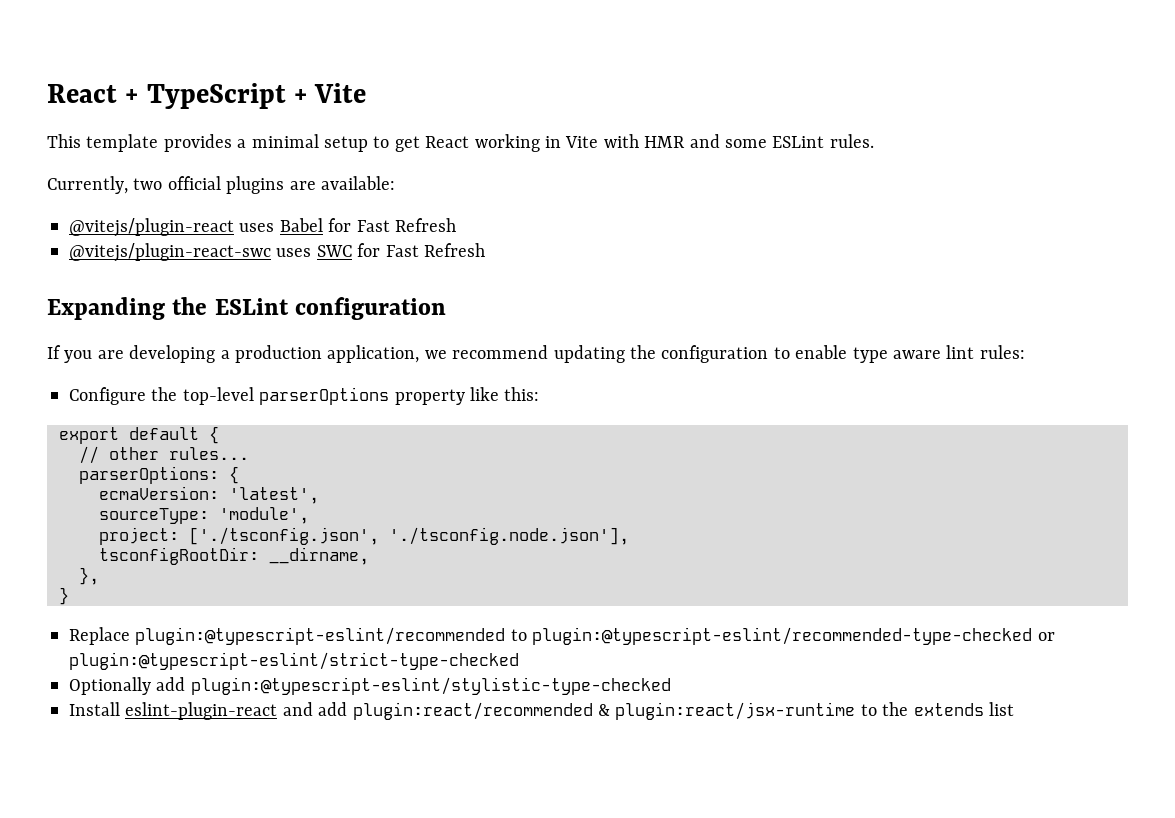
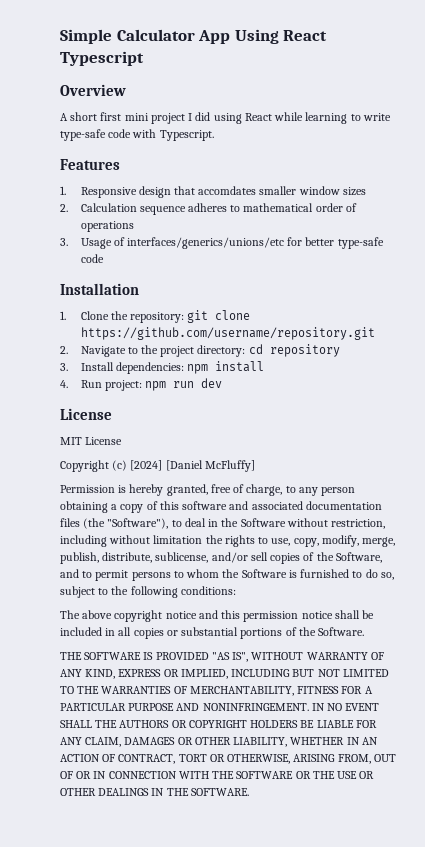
[47,83,367,109] [47,134,874,152] [47,176,395,194] [69,218,456,237] [69,243,485,262] [47,297,446,320] [47,345,1025,363] [69,387,540,405] [59,426,219,444] [79,446,249,464] [79,466,239,484] [99,486,319,504] [99,507,309,524] [99,527,629,545] [99,547,369,565] [79,567,99,585] [59,587,69,605] [69,627,1055,645] [69,652,519,670] [69,677,671,695] [69,702,1014,720] React + TypeScript + Vite // This template provides a minimal setup to get React working in Vite with HMR and some ESLint rules. // Currently, two official plugins are available: // @vitejs/plugin-react uses Babel for Fast Refresh // @vitejs/plugin-react-swc uses SWC for Fast Refresh // Expanding the ESLint configuration // If you are developing a production application, we recommend updating the configuration to enable type aware lint rules: // Configure the top-level parserOptions property like this: // export default { // // other rules... // parserOptions: { // ecmaVersion: 'latest', // sourceType: 'module', // project: ['./tsconfig.json', './tsconfig.node.json'], // tsconfigRootDir: __dirname, // }, // } // Replace plugin:@typescript-eslint/recommended to plugin:@typescript-eslint/recommended-type-checked or plugin:@typescript-eslint/strict-type-checked // Optionally add plugin:@typescript-eslint/stylistic-type-checked // Install eslint-plugin-react and add plugin:react/recommended & plugin:react/jsx-runtime to the extends list -> [60,29,328,44] [60,51,144,66] [60,84,126,96] [60,112,391,124] [60,129,214,141] [60,159,120,170] [60,186,366,198] [60,203,357,215] [80,221,134,232] [60,237,384,249] [80,254,104,263] [60,283,139,295] [60,310,251,323] [80,327,375,340] [60,344,340,357] [60,361,265,374] [60,378,223,391] [60,408,112,420] [60,437,123,445] [60,460,255,472] [60,484,356,496] [60,501,382,513] [60,518,386,529] [60,535,396,547] [60,552,382,564] [60,569,394,581] [60,586,236,598] [60,610,375,622] [60,627,365,639] [60,652,384,662] [60,669,389,679] [60,686,373,696] [60,703,380,711] [60,720,377,728] [60,737,378,747] [60,754,396,764] [60,771,375,779] [60,788,249,796] Simple Calculator App Using React Typescript // Overview // A short first mini project I did using React while learning to write type-safe code with Typescript. // Features // 1. Responsive design that accomdates smaller window sizes // 2. Calculation sequence adheres to mathematical order of operations // 3. Usage of interfaces/generics/unions/etc for better type-safe code // Installation // 1. Clone the repository: git clone https://github.com/username/repository.git // 2. Navigate to the project directory: cd repository // 3. Install dependencies: npm install // 4. Run project: npm run dev // License // MIT License // Copyright (c) [2024] [Daniel McFluffy] // Permission is hereby granted, free of charge, to any person obtaining a copy of this software and associated documentation files (the "Software"), to deal in the Software without restriction, including without limitation the rights to use, copy, modify, merge, publish, distribute, sublicense, and/or sell copies of the Software, and to permit persons to whom the Software is furnished to do so, subject to the following conditions: // The above copyright notice and this permission notice shall be included in all copies or substantial portions of the Software. // THE SOFTWARE IS PROVIDED "AS IS", WITHOUT WARRANTY OF ANY KIND, EXPRESS OR IMPLIED, INCLUDING BUT NOT LIMITED TO THE WARRANTIES OF MERCHANTABILITY, FITNESS FOR A PARTICULAR PURPOSE AND NONINFRINGEMENT. IN NO EVENT SHALL THE AUTHORS OR COPYRIGHT HOLDERS BE LIABLE FOR ANY CLAIM, DAMAGES OR OTHER LIABILITY, WHETHER IN AN ACTION OF CONTRACT, TORT OR OTHERWISE, ARISING FROM, OUT OF OR IN CONNECTION WITH THE SOFTWARE OR THE USE OR OTHER DEALINGS IN THE SOFTWARE.

